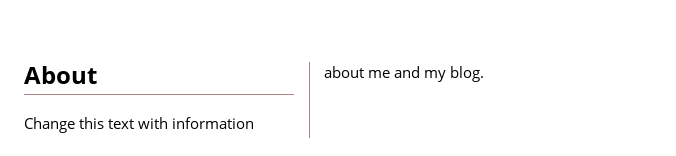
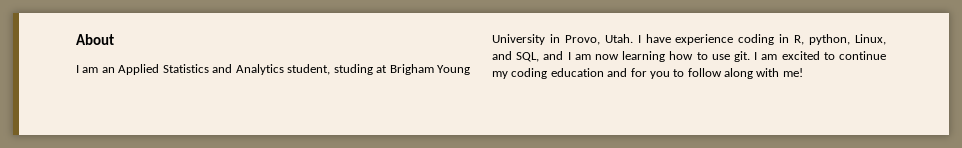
[24,117,255,133] [324,66,485,82] Change this text with information about me and my blog. -> [76,64,470,75] [492,34,887,45] [492,51,886,62] [492,68,803,79] I am an Applied Statistics and Analytics student, studing at Brigham Young University in Provo, Utah. I have experience coding in R, python, Linux, and SQL, and I am now learning how to use git. I am excited to continue my coding education and for you to follow along with me!

